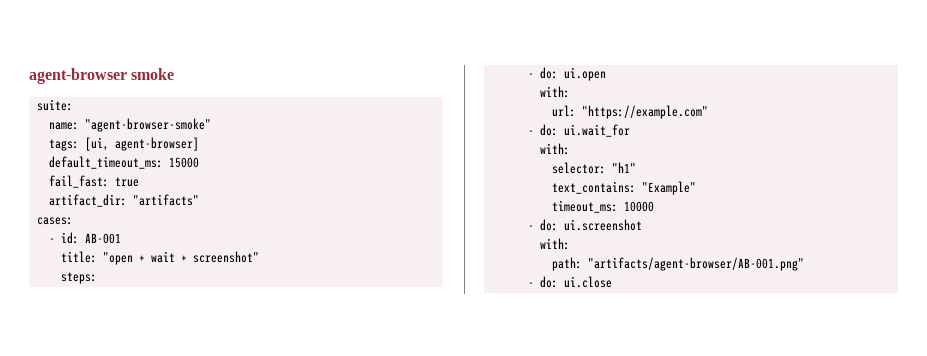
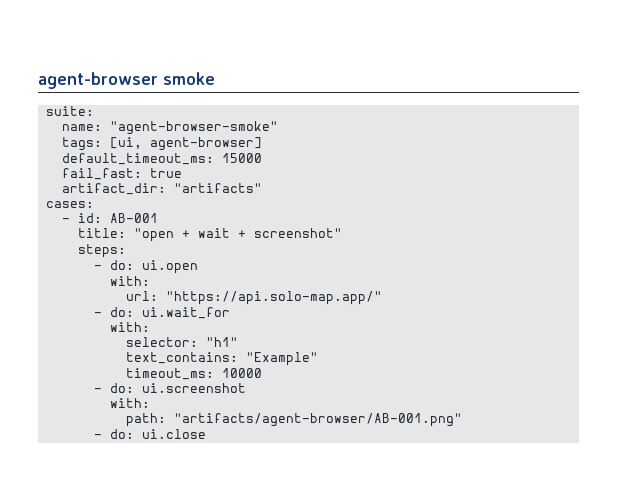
[582,105,709,119] "https://example.com" -> [166,291,383,305] "https://api.solo-map.app/"

